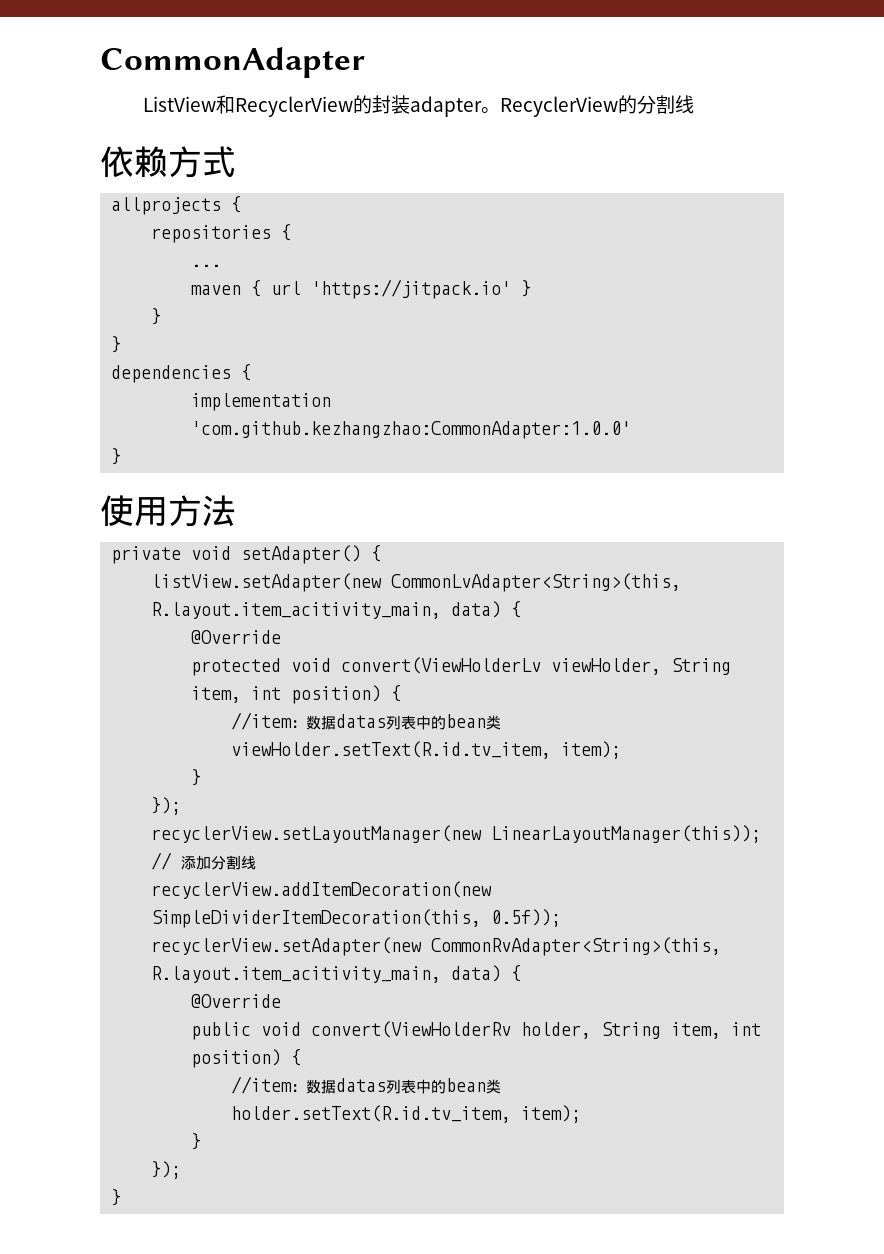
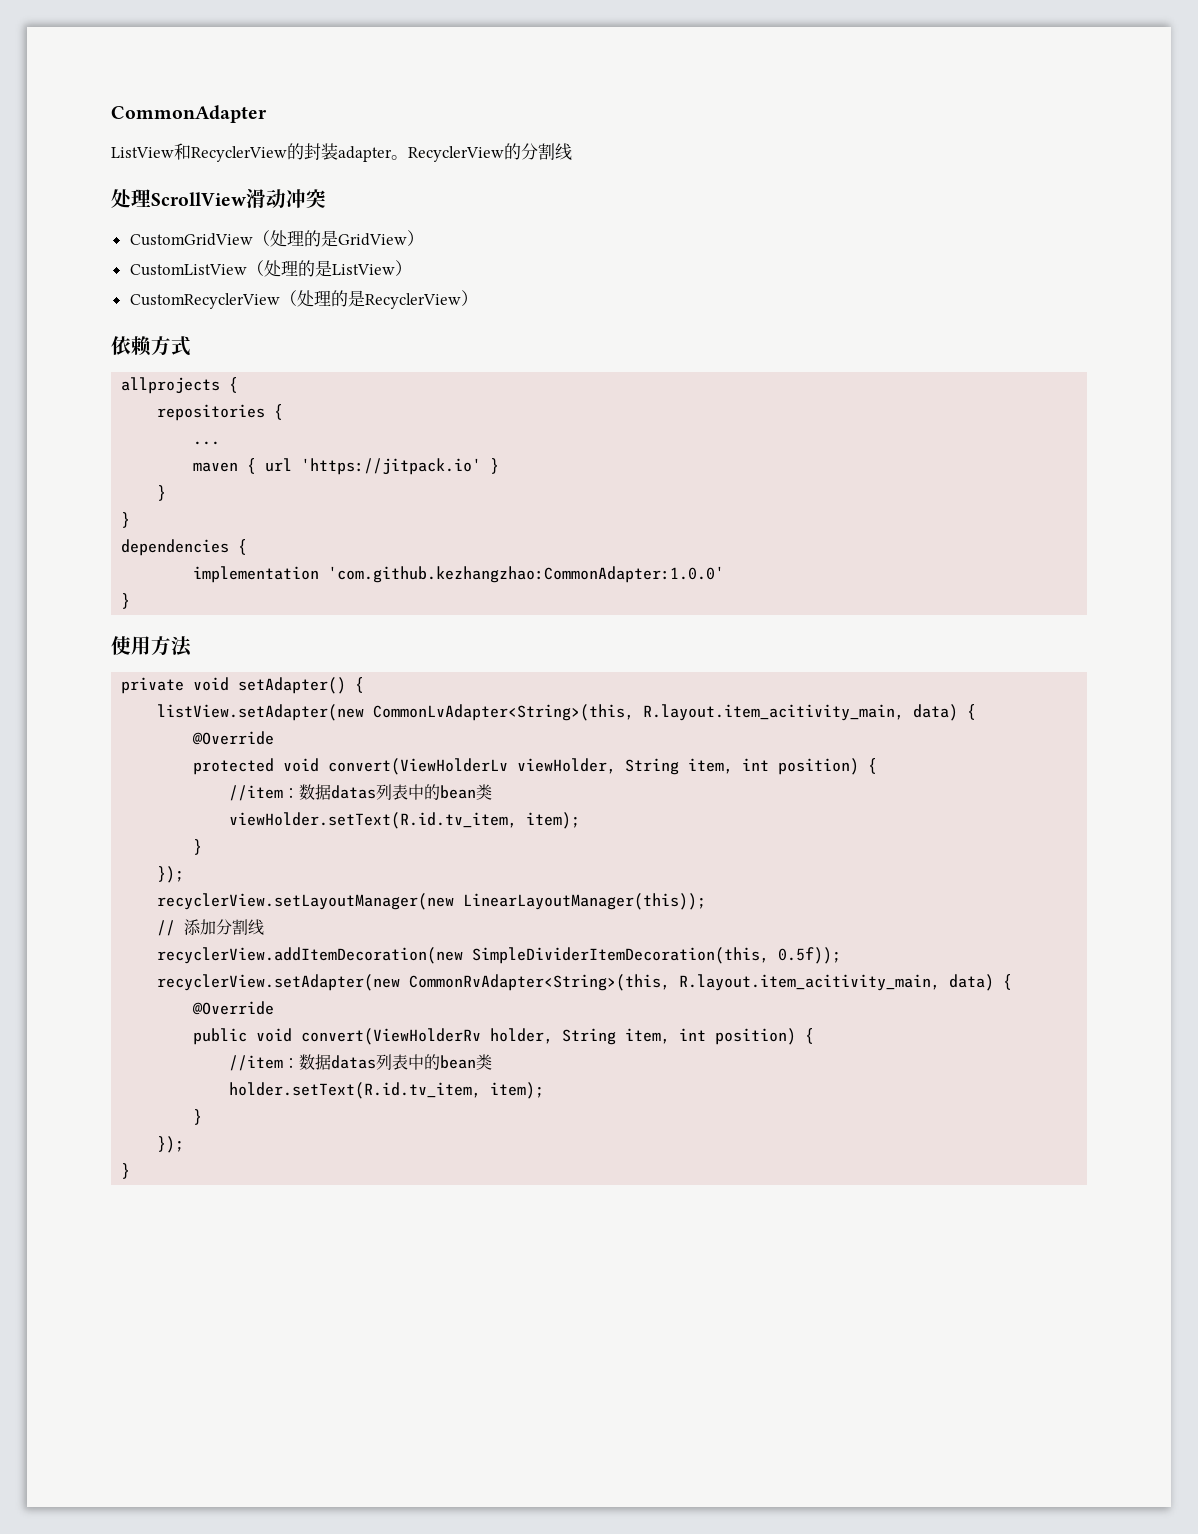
(695, 104) none -> [111,189,326,209] [129,230,424,247] [129,260,412,277] [129,290,478,309] // 处理ScrollView滑动冲突 // CustomGridView（处理的是GridView） // CustomListView（处理的是ListView） // CustomRecyclerView（处理的是RecyclerView）

